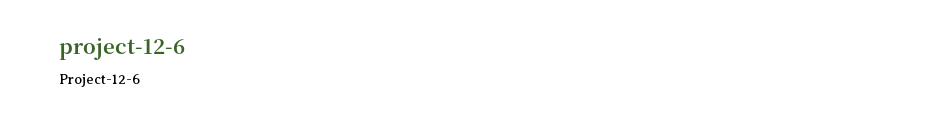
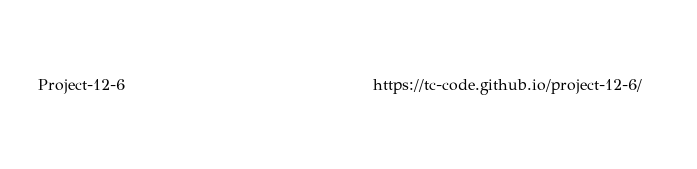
[59,38,185,60] [59,74,140,87] project-12-6 // Project-12-6 -> [38,79,642,95] Project-12-6 https://tc-code.github.io/project-12-6/

